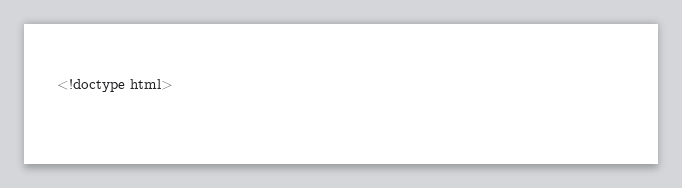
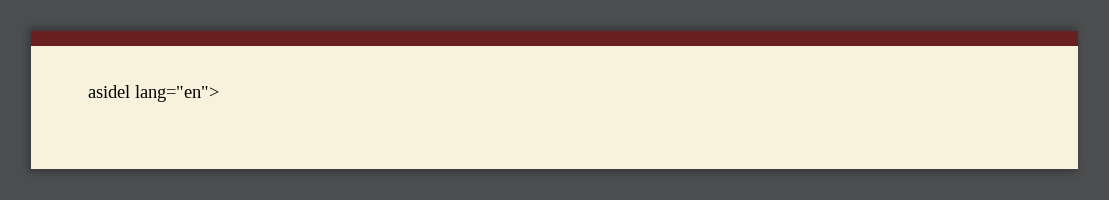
[57,79,173,92] <!doctype html> -> [88,85,219,102] asidel lang="en">

